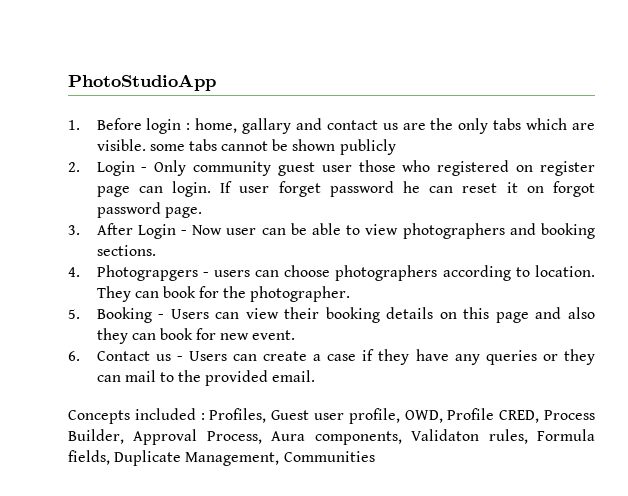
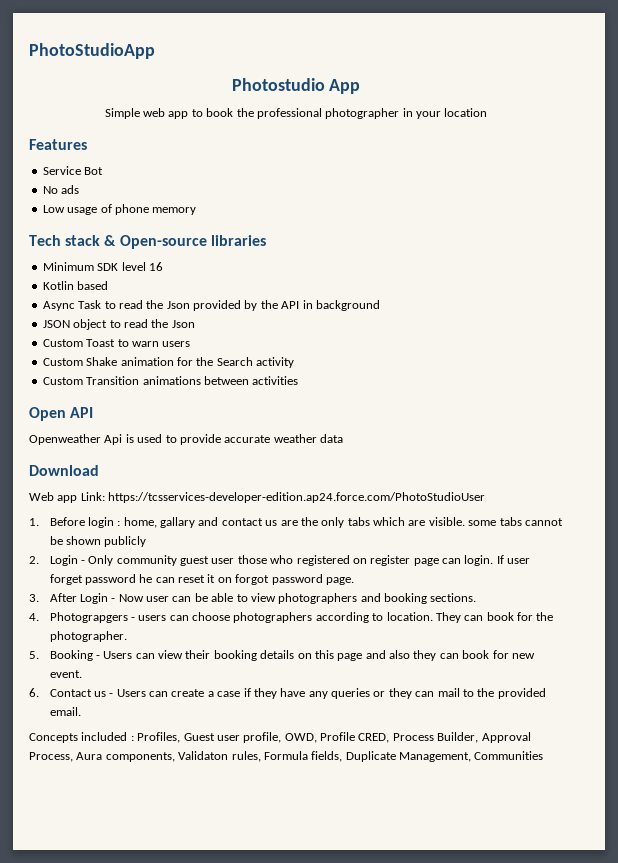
(216, 82) none -> [231,78,361,94] [104,108,488,119] [29,139,87,150] [42,166,104,175] [42,185,80,194] [42,204,197,215] [29,235,266,249] [42,262,163,271] [42,281,109,290] [42,300,380,311] [42,319,195,330] [42,339,191,347] [42,357,294,368] [42,376,299,385] [29,407,94,421] [29,434,343,445] [29,465,99,476] [29,492,486,503] // Photostudio App // Simple web app to book the professional photographer in your location // Features // Service Bot // No ads // Low usage of phone memory // Tech stack & Open-source libraries // Minimum SDK level 16 // Kotlin based // Async Task to read the Json provided by the API in background // JSON object to read the Json // Custom Toast to warn users // Custom Shake animation for the Search activity // Custom Transition animations between activities // Open API // Openweather Api is used to provide accurate weather data // Download // Web app Link: https://tcsservices-developer-edition.ap24.force.com/PhotoStudioUser

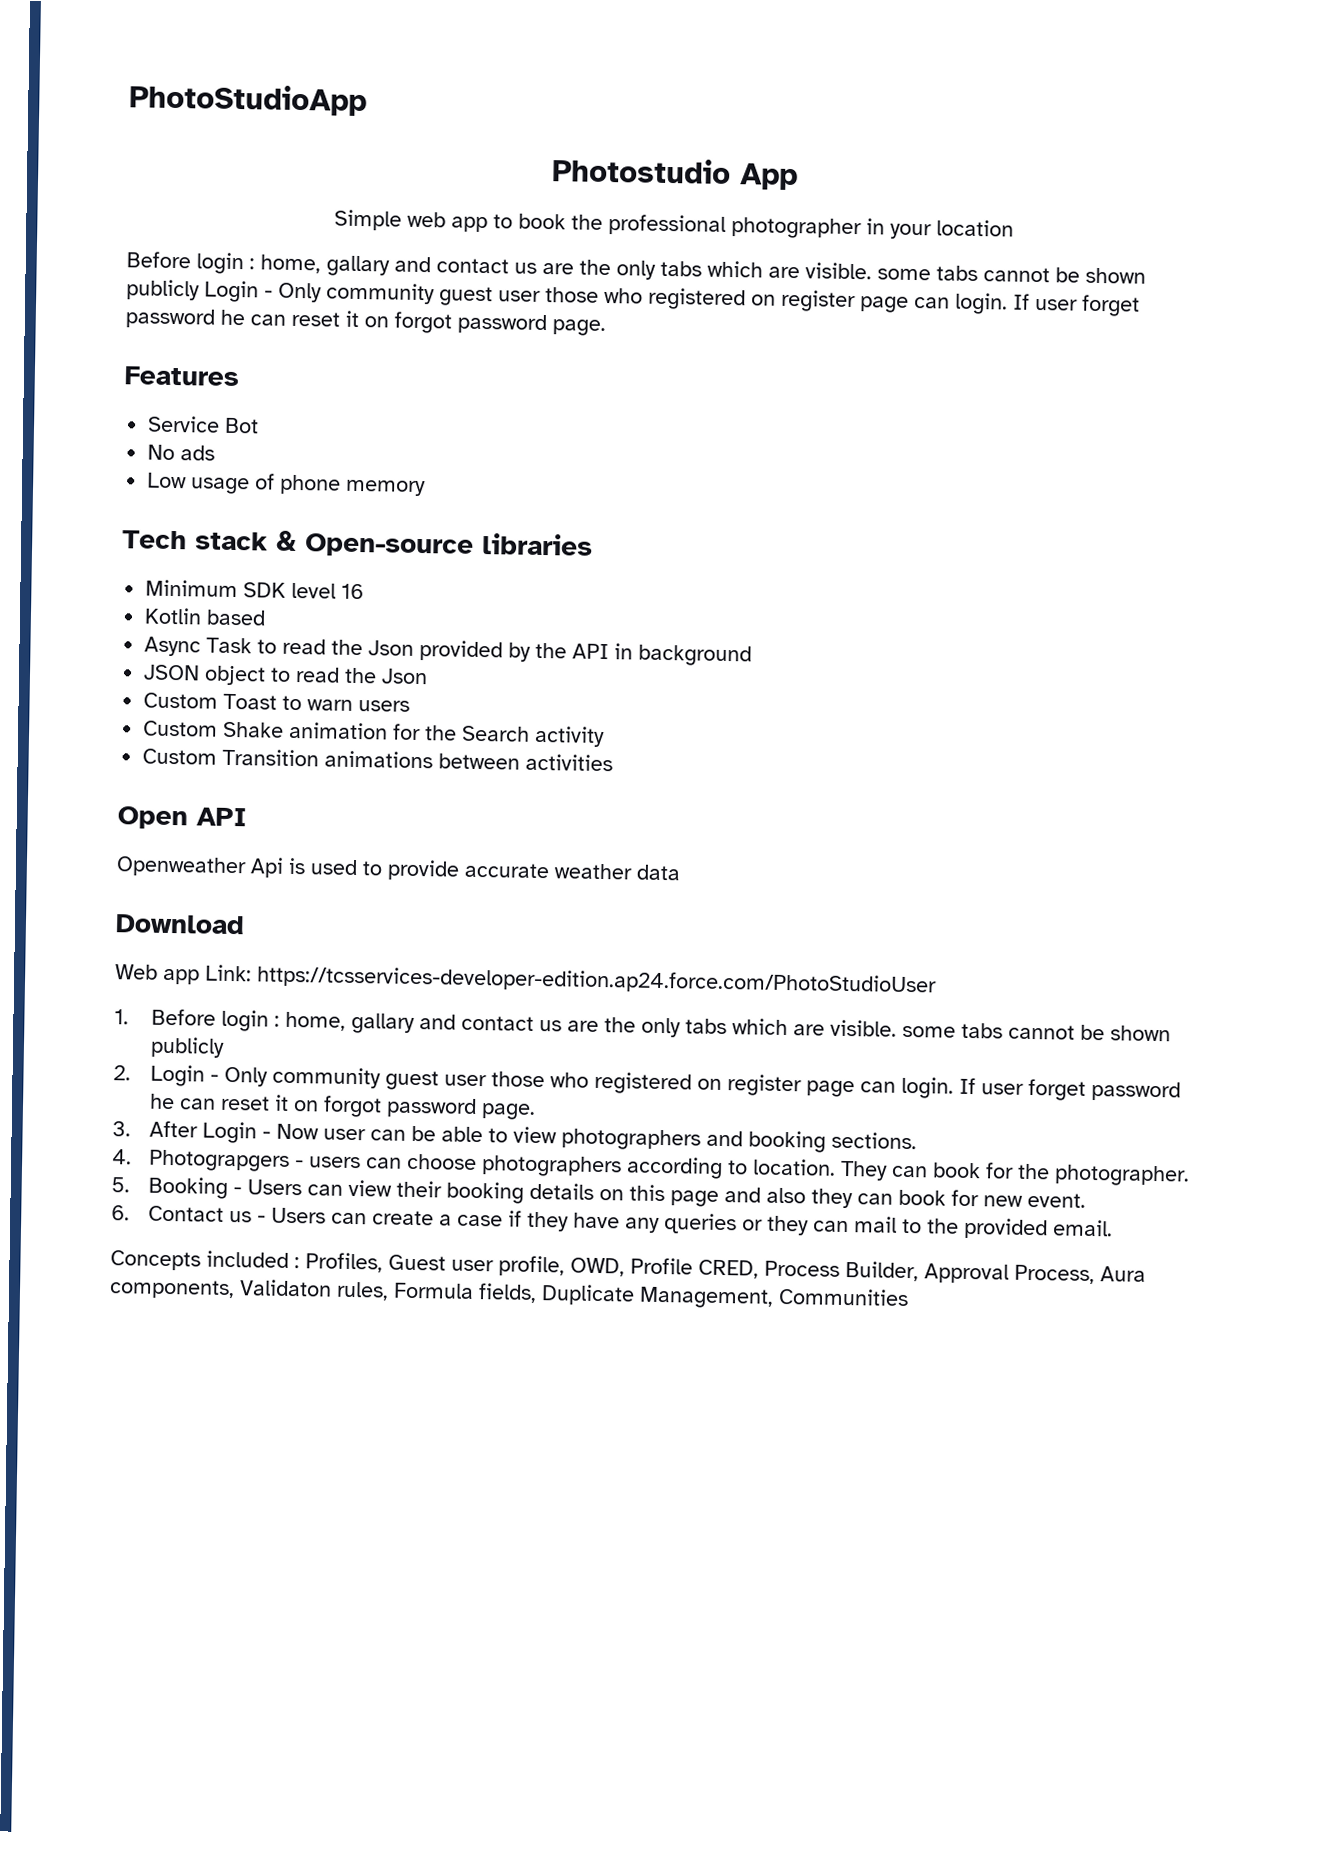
(488, 112) none -> [126,251,1146,284] [126,279,1140,317] [125,308,606,336] // Before login : home, gallary and contact us are the only tabs which are visible. some tabs cannot be shown publicly Login - Only community guest user those who registered on register page can login. If user forget password he can reset it on forgot password page.

